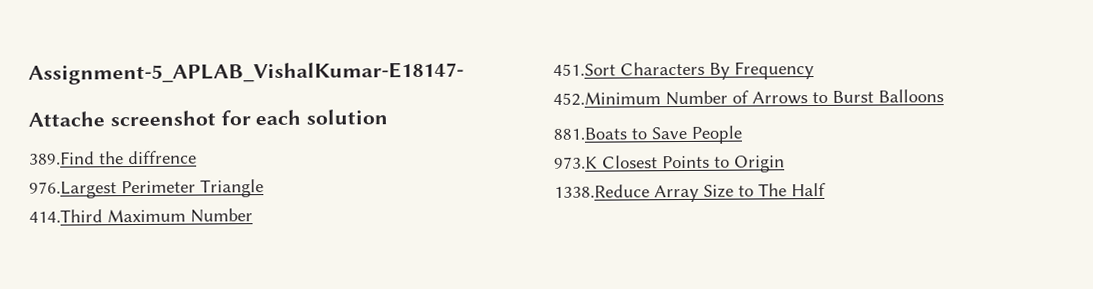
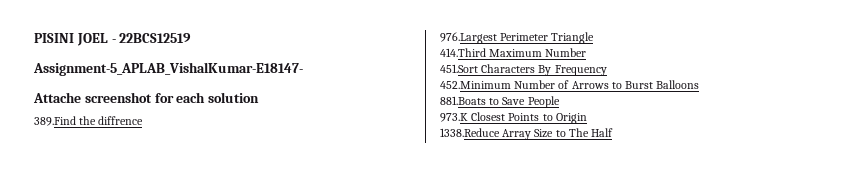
(28, 73) none -> [34,33,192,46] PISINI JOEL - 22BCS12519 //

